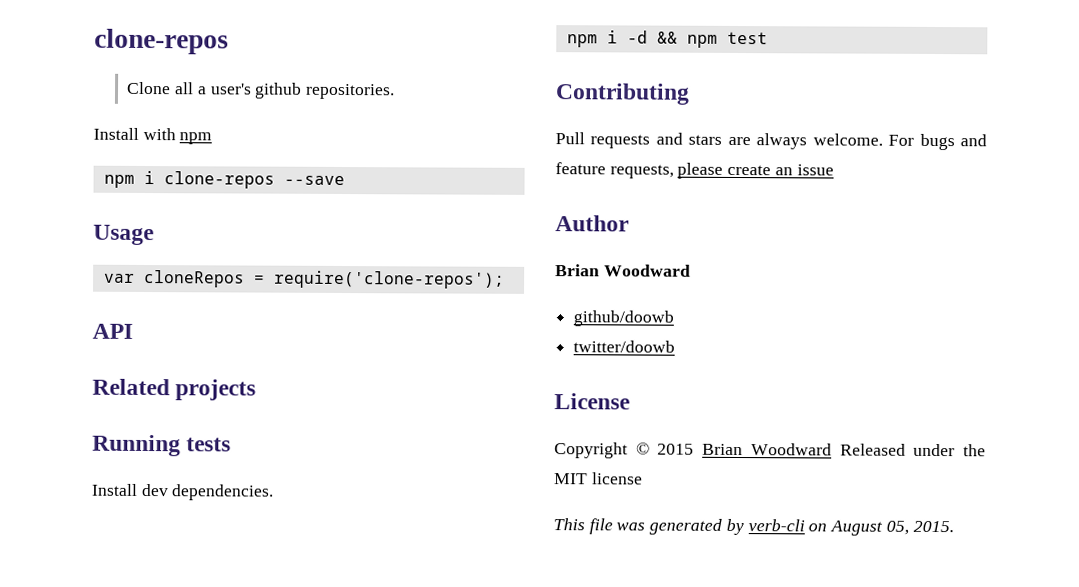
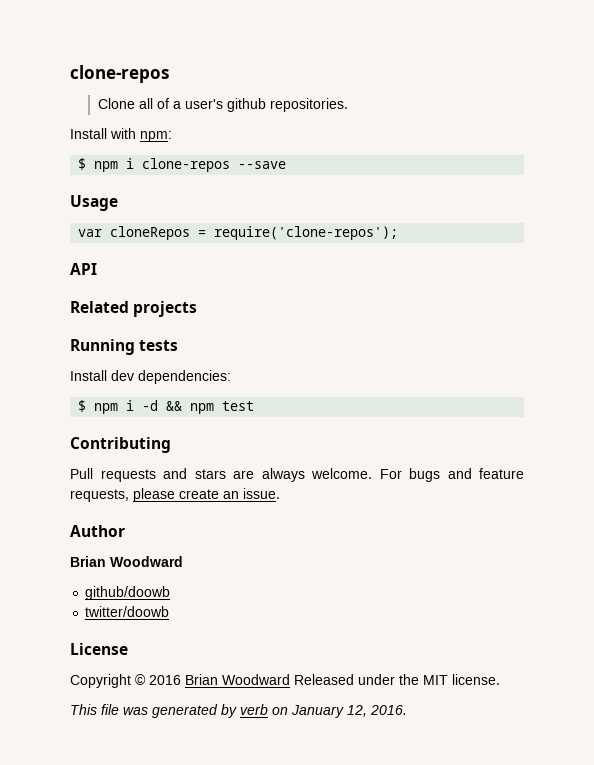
(195, 88) none -> [156,98,169,109] of
[179,132,213,145] npm // -> [140,131,172,142] [78,158,87,170] npm: // $
[171,484,275,501] dependencies. // -> [138,370,231,384] [78,400,87,412] dependencies: // $
[796,164,834,176] issue -> [243,488,280,499] issue.
[657,443,695,455] 2015 -> [149,675,181,685] 2016
[591,472,643,485] license -> [452,674,500,685] license.
[747,519,954,536] verb-cli on August 05, 2015. -> [240,704,407,718] verb on January 12, 2016.

